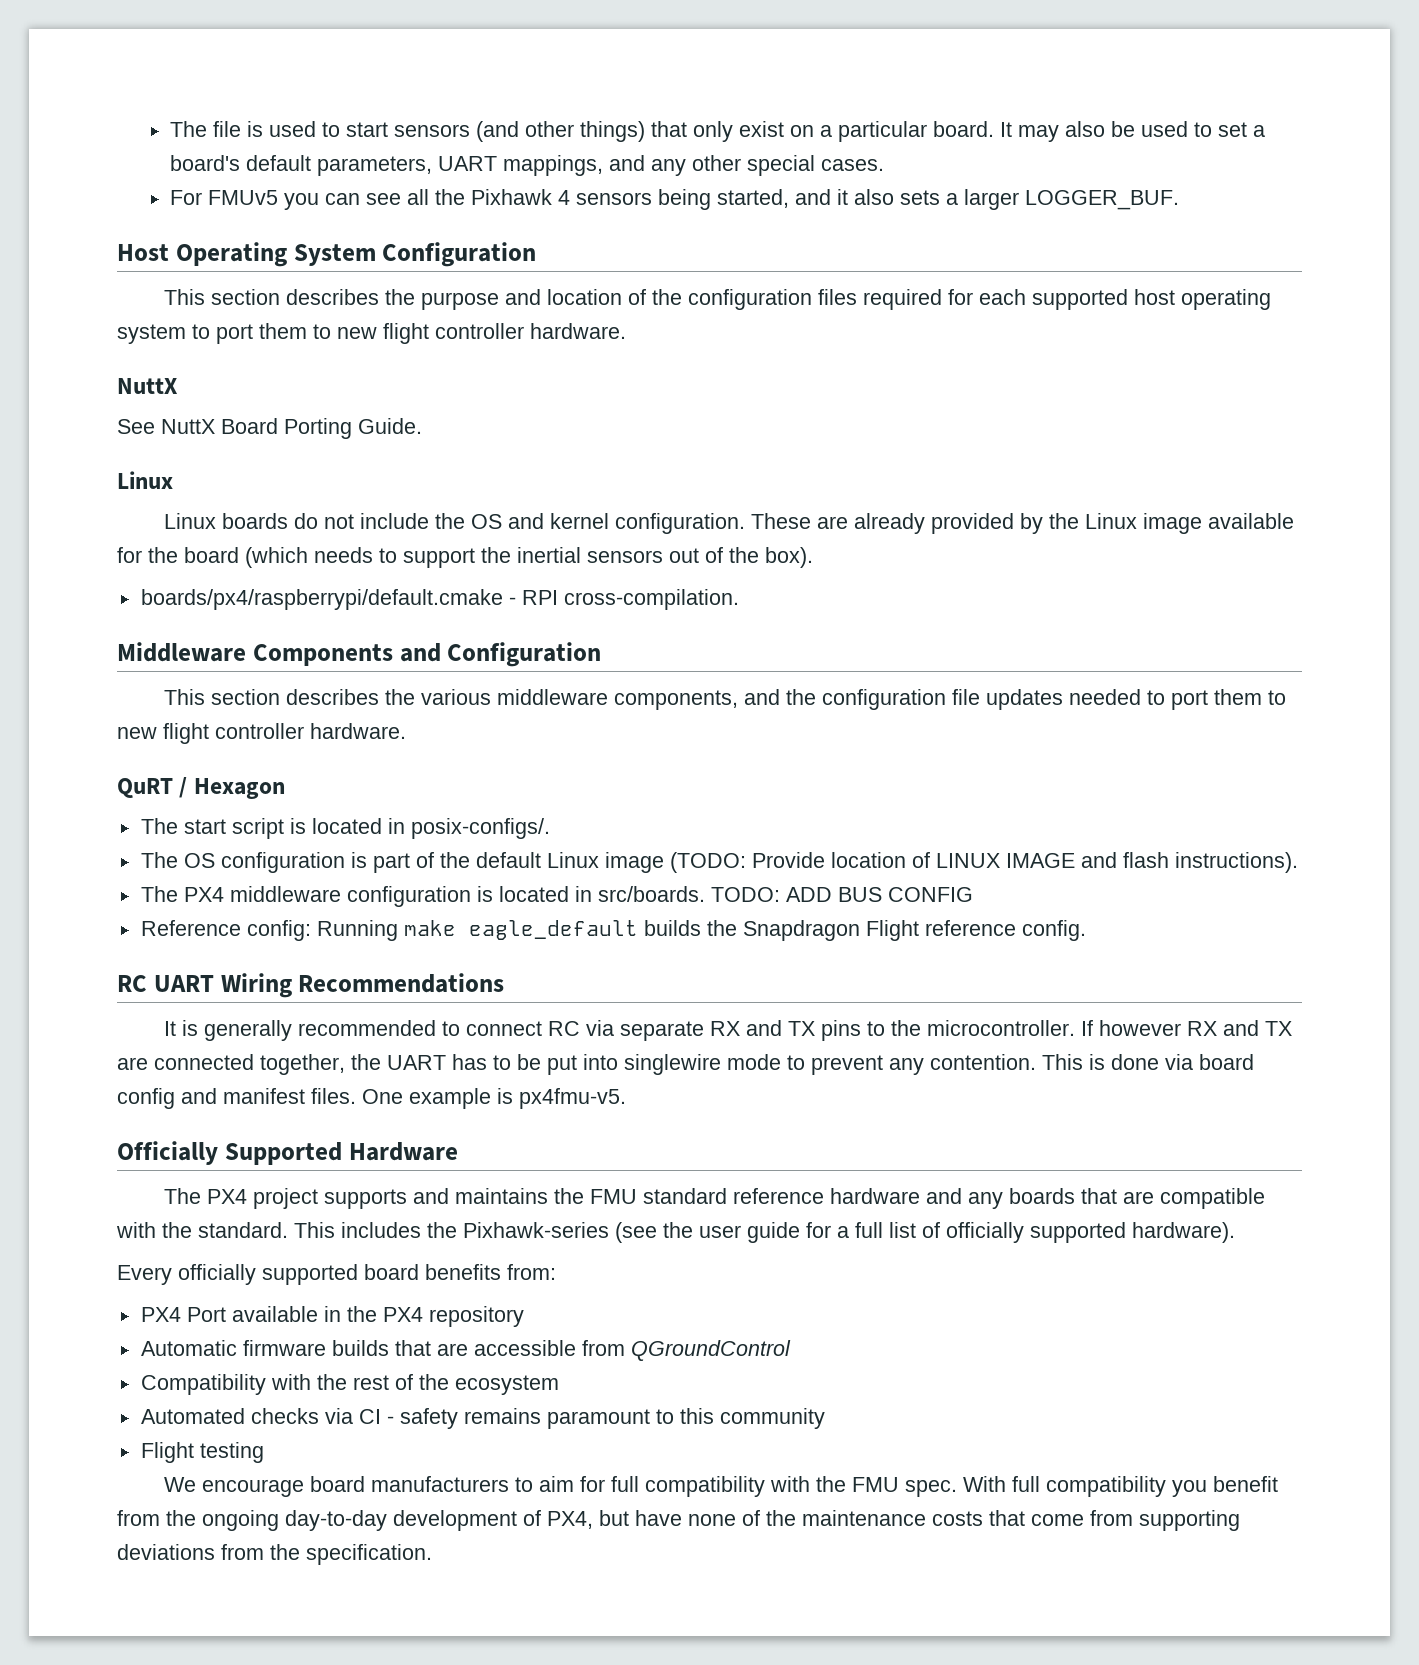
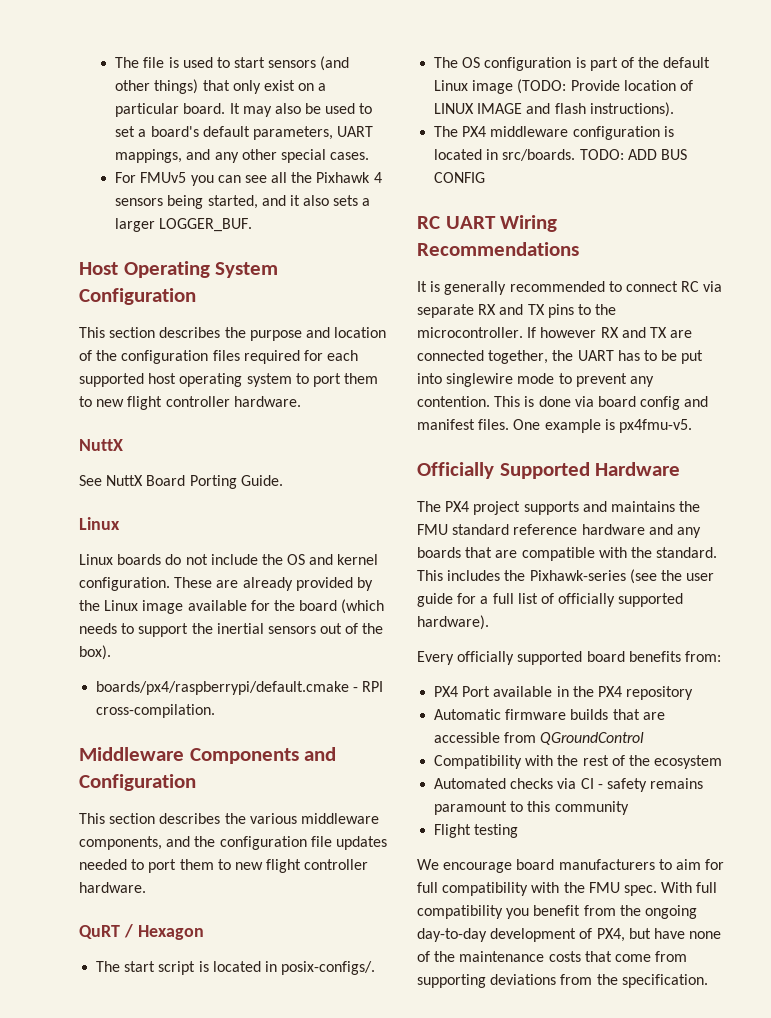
[140,920,1086,941] // Reference config: Running make eagle_default builds the Snapdragon Flight reference config. -> (486, 177) none

